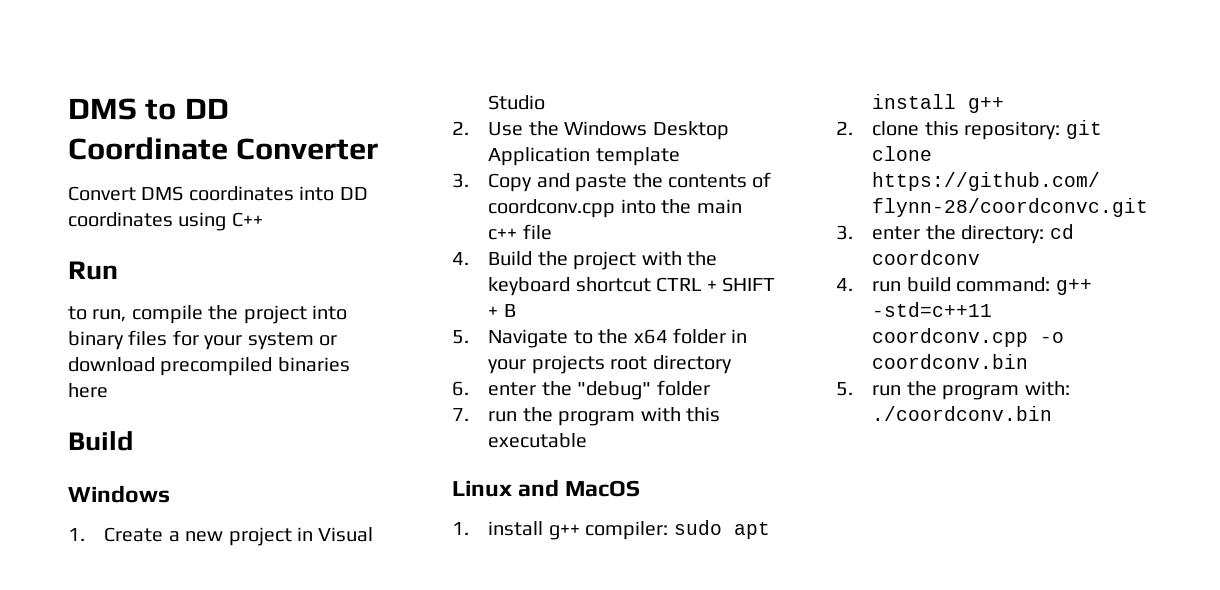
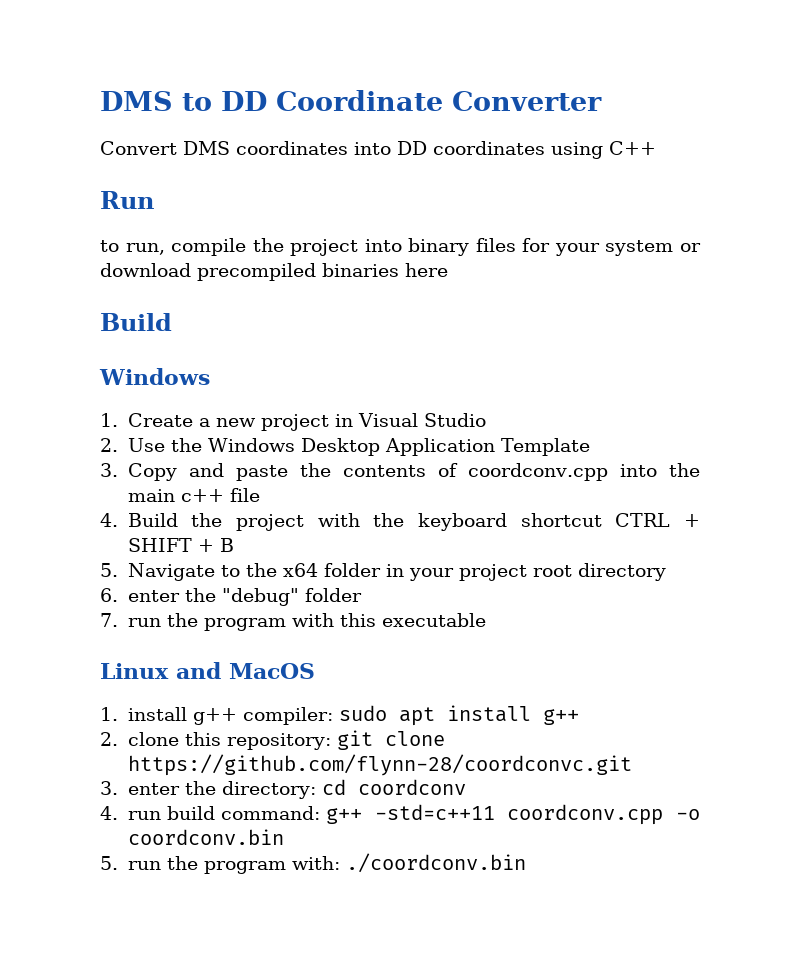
[595,147,680,166] template -> [500,438,591,456] Template
[531,355,605,374] projects -> [458,564,527,581] project

